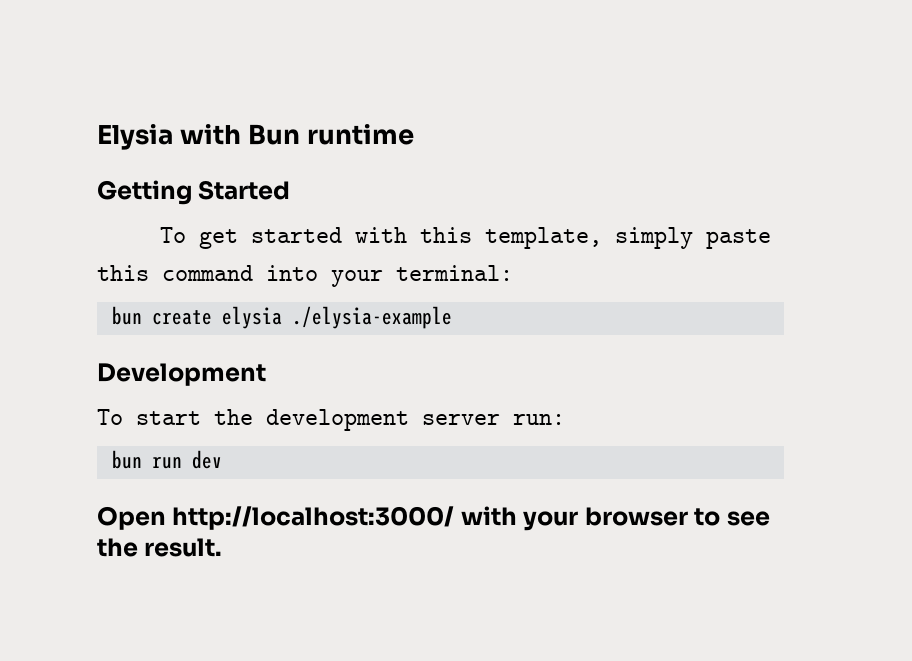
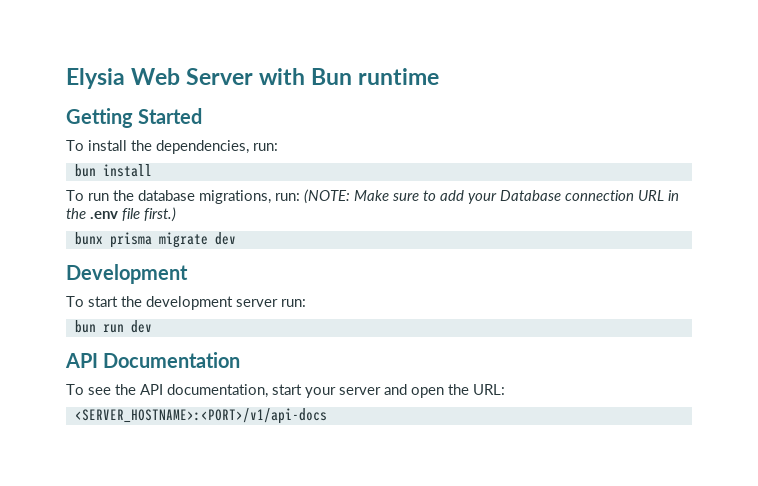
(173, 137) none -> [131,68,254,85] Web Server
[199,227,772,249] [97,265,513,287] [111,306,452,329] get started with this template, simply paste this command into your terminal: // bun create elysia ./elysia-example -> [88,140,278,154] [74,164,152,177] [66,189,679,204] [66,207,176,222] [74,232,236,248] install the dependencies, run: // bun install // To run the database migrations, run: (NOTE: Make sure to add your Database connection URL in the .env file first.) // bunx prisma migrate dev
[97,506,770,531] [97,538,223,557] Open http://localhost:3000/ with your browser to see the result. -> [65,352,241,368] [66,384,505,398] [74,408,327,424] API Documentation // To see the API documentation, start your server and open the URL: // <SERVER_HOSTNAME>:<PORT>/v1/api-docs

